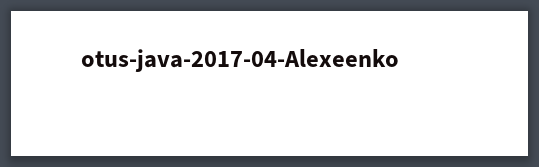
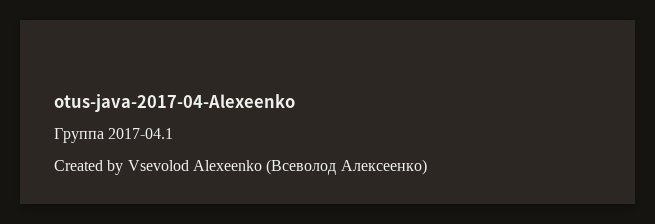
(399, 60) none -> [54,128,174,143] [54,159,427,175] // Группа 2017-04.1 // Created by Vsevolod Alexeenko (Всеволод Алексеенко)

